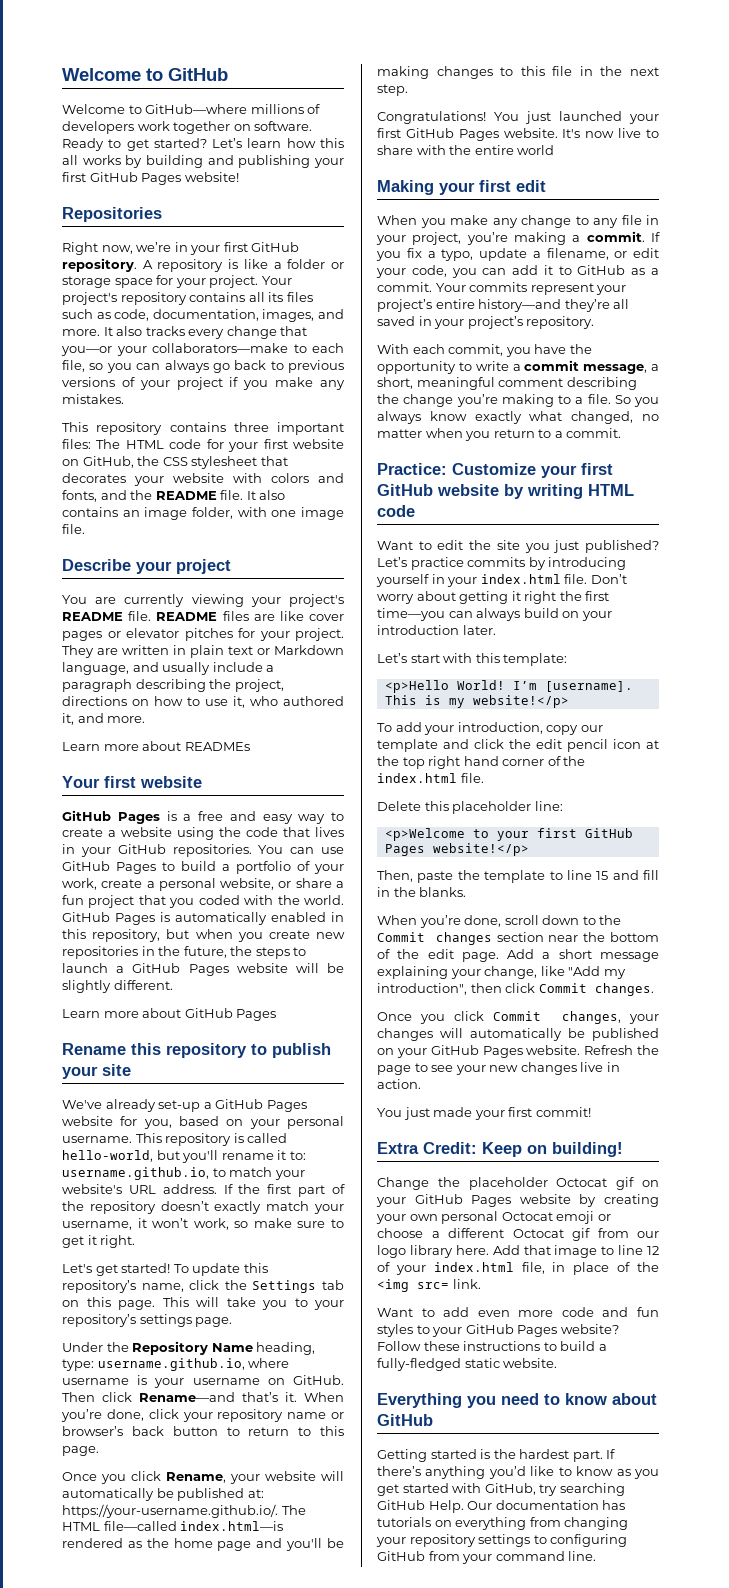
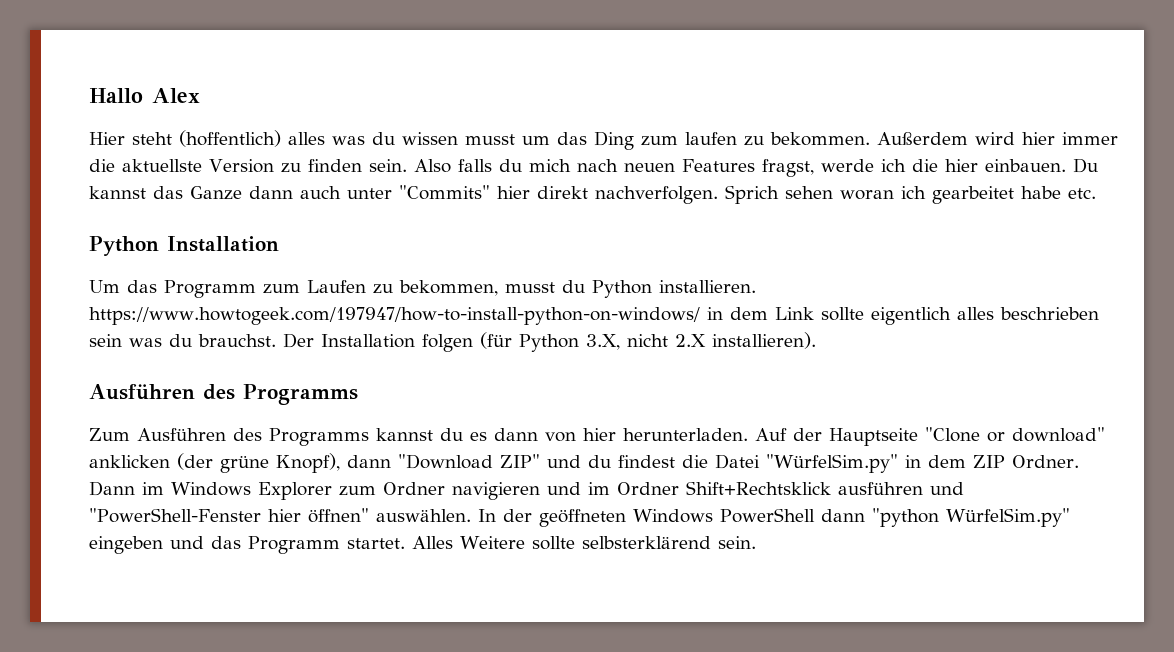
[62,68,228,81] [62,104,321,114] [62,121,313,134] [62,138,344,151] [62,155,344,168] [62,172,239,185] [62,207,162,222] [62,242,300,255] [62,258,345,272] [62,275,292,288] [62,292,313,305] [62,309,344,322] [62,326,308,339] [61,343,344,356] [62,360,344,373] [62,377,345,390] [62,394,124,404] [62,422,344,435] [62,439,344,452] [62,456,288,469] [62,473,344,486] [62,490,286,502] [62,507,344,520] [62,524,85,534] [62,559,231,574] [62,594,344,607] [62,611,344,621] [62,628,344,641] [62,645,344,658] [62,662,275,675] [62,679,284,692] [62,696,344,708] [62,713,146,725] [62,741,250,751] [62,776,202,788] [62,810,344,824] [62,827,344,840] [62,844,344,857] [62,861,344,874] [62,878,344,891] [62,895,344,908] [62,912,344,925] [62,929,345,942] [62,946,307,959] [62,963,344,976] [62,980,173,993] [62,1008,277,1021] [62,1043,331,1058] [62,1064,131,1079] [62,1099,307,1112] [62,1116,344,1129] [62,1133,288,1146] [62,1150,306,1163] [62,1167,305,1180] [62,1184,345,1197] [62,1201,344,1214] [62,1218,344,1230] [62,1235,136,1248] [62,1263,268,1276] [62,1280,344,1293] [62,1297,344,1310] [62,1314,233,1327] [62,1341,316,1355] [62,1358,290,1371] [62,1375,344,1388] [62,1392,344,1402] [61,1409,344,1422] [62,1426,344,1436] [62,1446,99,1456] [62,1471,344,1484] [62,1488,264,1501] [62,1504,306,1518] [62,1521,284,1531] [62,1538,344,1551] [377,66,659,79] [377,84,408,96] [377,111,659,124] [377,128,659,141] [377,145,555,155] [377,180,546,195] [377,215,659,228] [376,231,660,245] [376,248,659,261] [376,265,659,278] [377,282,627,295] [377,299,630,312] [377,316,595,329] [377,344,592,357] [377,360,659,374] [377,377,637,390] [377,394,659,407] [377,411,659,424] [377,428,622,441] [377,463,613,478] [377,484,634,499] [377,505,415,517] [377,540,659,553] [377,557,627,570] [376,574,627,587] [377,591,610,604] [377,608,612,621] [377,625,496,635] [377,653,568,666] [384,680,633,693] [384,695,569,708] [377,722,603,735] [377,739,659,752] [377,756,586,769] [377,773,484,783] [377,801,563,814] [384,828,633,841] [384,843,529,856] [377,870,659,883] [377,887,467,897] [377,915,622,928] [377,932,659,945] [377,949,659,962] [377,966,626,979] [377,983,654,996] [377,1011,659,1024] [377,1028,659,1041] [377,1045,659,1058] [377,1062,620,1075] [377,1079,421,1089] [377,1107,591,1120] [377,1142,623,1157] [377,1177,659,1190] [376,1194,659,1207] [376,1211,611,1224] [377,1228,659,1241] [377,1245,659,1258] [377,1262,659,1275] [377,1279,481,1292] [377,1307,659,1317] [377,1324,619,1337] [377,1341,607,1351] [377,1358,558,1371] [377,1393,657,1408] [377,1414,433,1426] [377,1449,616,1462] [377,1466,659,1479] [377,1483,625,1496] [377,1500,626,1513] [377,1517,629,1530] [376,1534,628,1547] [377,1551,597,1564] Welcome to GitHub // Welcome to GitHub—where millions of developers work together on software. Ready to get started? Let’s learn how this all works by building and publishing your first GitHub Pages website! // Repositories // Right now, we’re in your first GitHub repository. A repository is like a folder or storage space for your project. Your project's repository contains all its files such as code, documentation, images, and more. It also tracks every change that you—or your collaborators—make to each file, so you can always go back to previous versions of your project if you make any mistakes. // This repository contains three important files: The HTML code for your first website on GitHub, the CSS stylesheet that decorates your website with colors and fonts, and the README file. It also contains an image folder, with one image file. // Describe your project // You are currently viewing your project's README file. README files are like cover pages or elevator pitches for your project. They are written in plain text or Markdown language, and usually include a paragraph describing the project, directions on how to use it, who authored it, and more. // Learn more about READMEs // Your first website // GitHub Pages is a free and easy way to create a website using the code that lives in your GitHub repositories. You can use GitHub Pages to build a portfolio of your work, create a personal website, or share a fun project that you coded with the world. GitHub Pages is automatically enabled in this repository, but when you create new repositories in the future, the steps to launch a GitHub Pages website will be slightly different. // Learn more about GitHub Pages // Rename this repository to publish your site // We've already set-up a GitHub Pages website for you, based on your personal username. This repository is called hello-world, but you'll rename it to: username.github.io, to match your website's URL address. If the first part of the repository doesn’t exactly match your username, it won’t work, so make sure to get it right. // Let's get started! To update this repository’s name, click the Settings tab on this page. This will take you to your repository’s settings page. // Under the Repository Name heading, type: username.github.io, where username is your username on GitHub. Then click Rename—and that’s it. When you’re done, click your repository name or browser’s back button to return to this page. // Once you click Rename, your website will automatically be published at: https://your-username.github.io/. The HTML file—called index.html—is rendered as the home page and you'll be making changes to this file in the next step. // Congratulations! You just launched your first GitHub Pages website. It's now live to share with the entire world // Making your first edit // When you make any change to any file in your project, you’re making a commit. If you fix a typo, update a filename, or edit your code, you can add it to GitHub as a commit. Your commits represent your project’s entire history—and they’re all saved in your project’s repository. // With each commit, you have the opportunity to write a commit message, a short, meaningful comment describing the change you’re making to a file. So you always know exactly what changed, no matter when you return to a commit. // Practice: Customize your first GitHub website by writing HTML code // Want to edit the site you just published? Let’s practice commits by introducing yourself in your index.html file. Don’t worry about getting it right the first time—you can always build on your introduction later. // Let’s start with this template: // <p>Hello World! I’m [username]. This is my website!</p> // To add your introduction, copy our template and click the edit pencil icon at the top right hand corner of the index.html file. // Delete this placeholder line: // <p>Welcome to your first GitHub Pages website!</p> // Then, paste the template to line 15 and fill in the blanks. // When you’re done, scroll down to the Commit changes section near the bottom of the edit page. Add a short message explaining your change, like "Add my introduction", then click Commit changes. // Once you click Commit changes, your changes will automatically be published on your GitHub Pages website. Refresh the page to see your new changes live in action. // You just made your first commit! // Extra Credit: Keep on building! // Change the placeholder Octocat gif on your GitHub Pages website by creating your own personal Octocat emoji or choose a different Octocat gif from our logo library here. Add that image to line 12 of your index.html file, in place of the <img src= link. // Want to add even more code and fun styles to your GitHub Pages website? Follow these instructions to build a fully-fledged static website. // Everything you need to know about GitHub // Getting started is the hardest part. If there’s anything you’d like to know as you get started with GitHub, try searching GitHub Help. Our documentation has tutorials on everything from changing your repository settings to configuring GitHub from your command line. -> [89,88,200,103] [89,130,1118,150] [89,158,1098,177] [89,185,1096,204] [89,236,279,256] [89,280,756,298] [89,307,1099,325] [89,332,816,352] [89,384,358,405] [89,427,1105,446] [89,453,1079,473] [89,481,964,500] [89,508,1070,527] [89,536,756,554] Hallo Alex // Hier steht (hoffentlich) alles was du wissen musst um das Ding zum laufen zu bekommen. Außerdem wird hier immer die aktuellste Version zu finden sein. Also falls du mich nach neuen Features fragst, werde ich die hier einbauen. Du kannst das Ganze dann auch unter "Commits" hier direkt nachverfolgen. Sprich sehen woran ich gearbeitet habe etc. // Python Installation // Um das Programm zum Laufen zu bekommen, musst du Python installieren. https://www.howtogeek.com/197947/how-to-install-python-on-windows/ in dem Link sollte eigentlich alles beschrieben sein was du brauchst. Der Installation folgen (für Python 3.X, nicht 2.X installieren). // Ausführen des Programms // Zum Ausführen des Programms kannst du es dann von hier herunterladen. Auf der Hauptseite "Clone or download" anklicken (der grüne Knopf), dann "Download ZIP" und du findest die Datei "WürfelSim.py" in dem ZIP Ordner. Dann im Windows Explorer zum Ordner navigieren und im Ordner Shift+Rechtsklick ausführen und "PowerShell-Fenster hier öffnen" auswählen. In der geöffneten Windows PowerShell dann "python WürfelSim.py" eingeben und das Programm startet. Alles Weitere sollte selbsterklärend sein.

